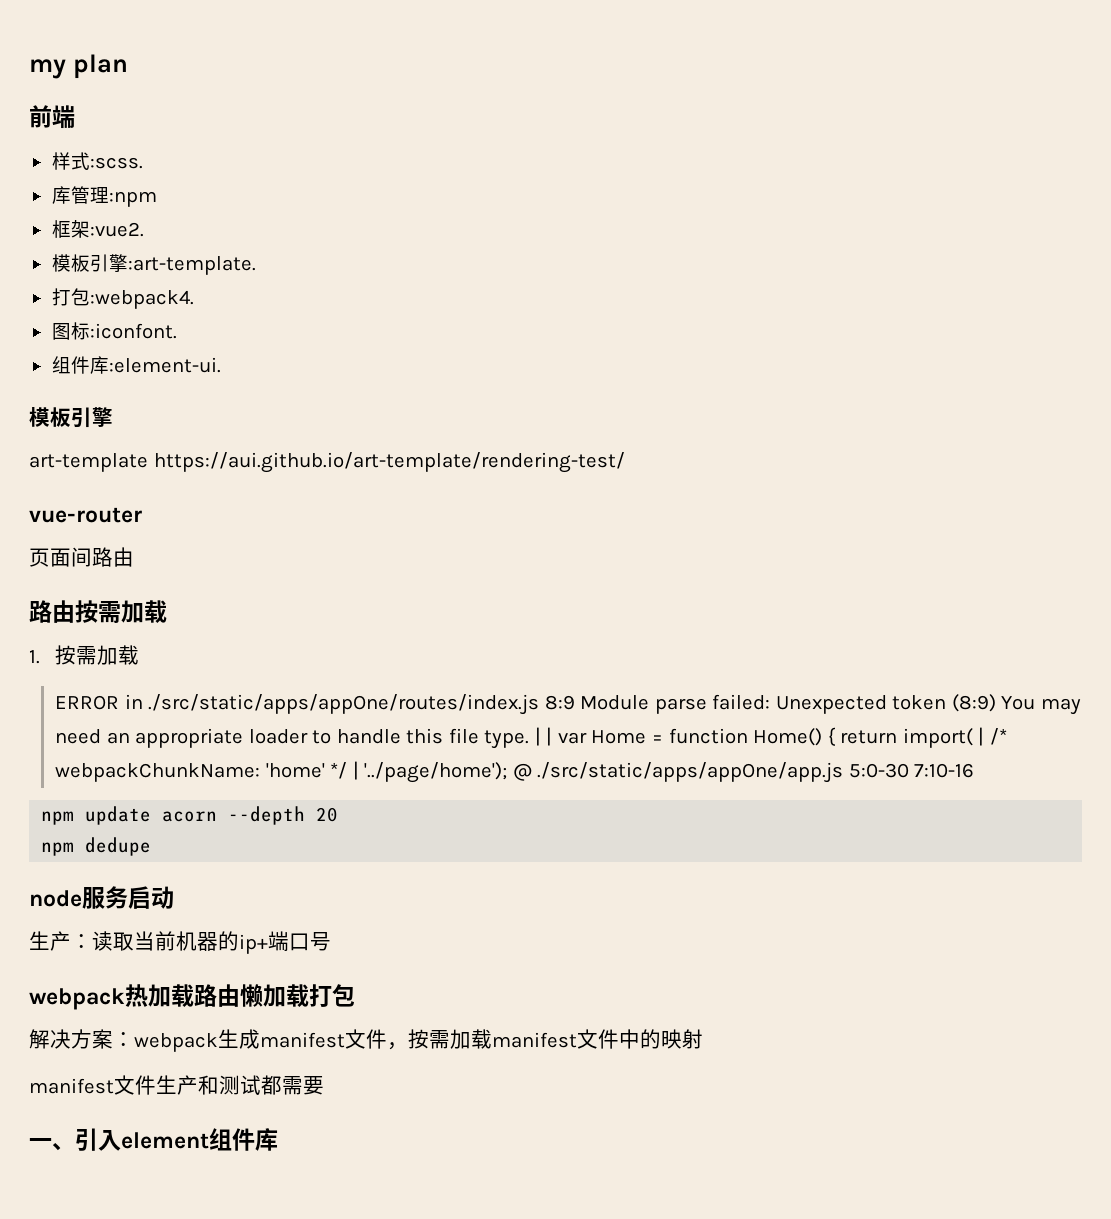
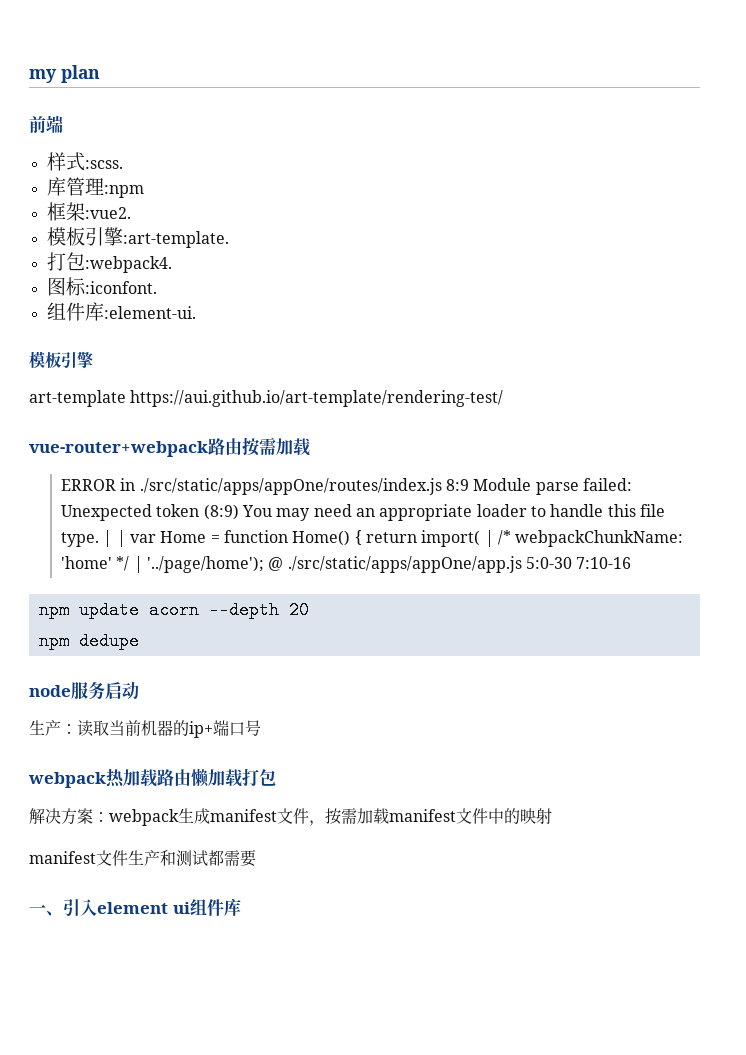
[29,507,142,523] [29,547,134,567] [29,600,167,623] [29,650,40,664] vue-router // 页面间路由 // 路由按需加载 // 1. -> [29,438,242,457] vue-router+webpack路由
(209, 1140) none -> [172,902,190,914] ui

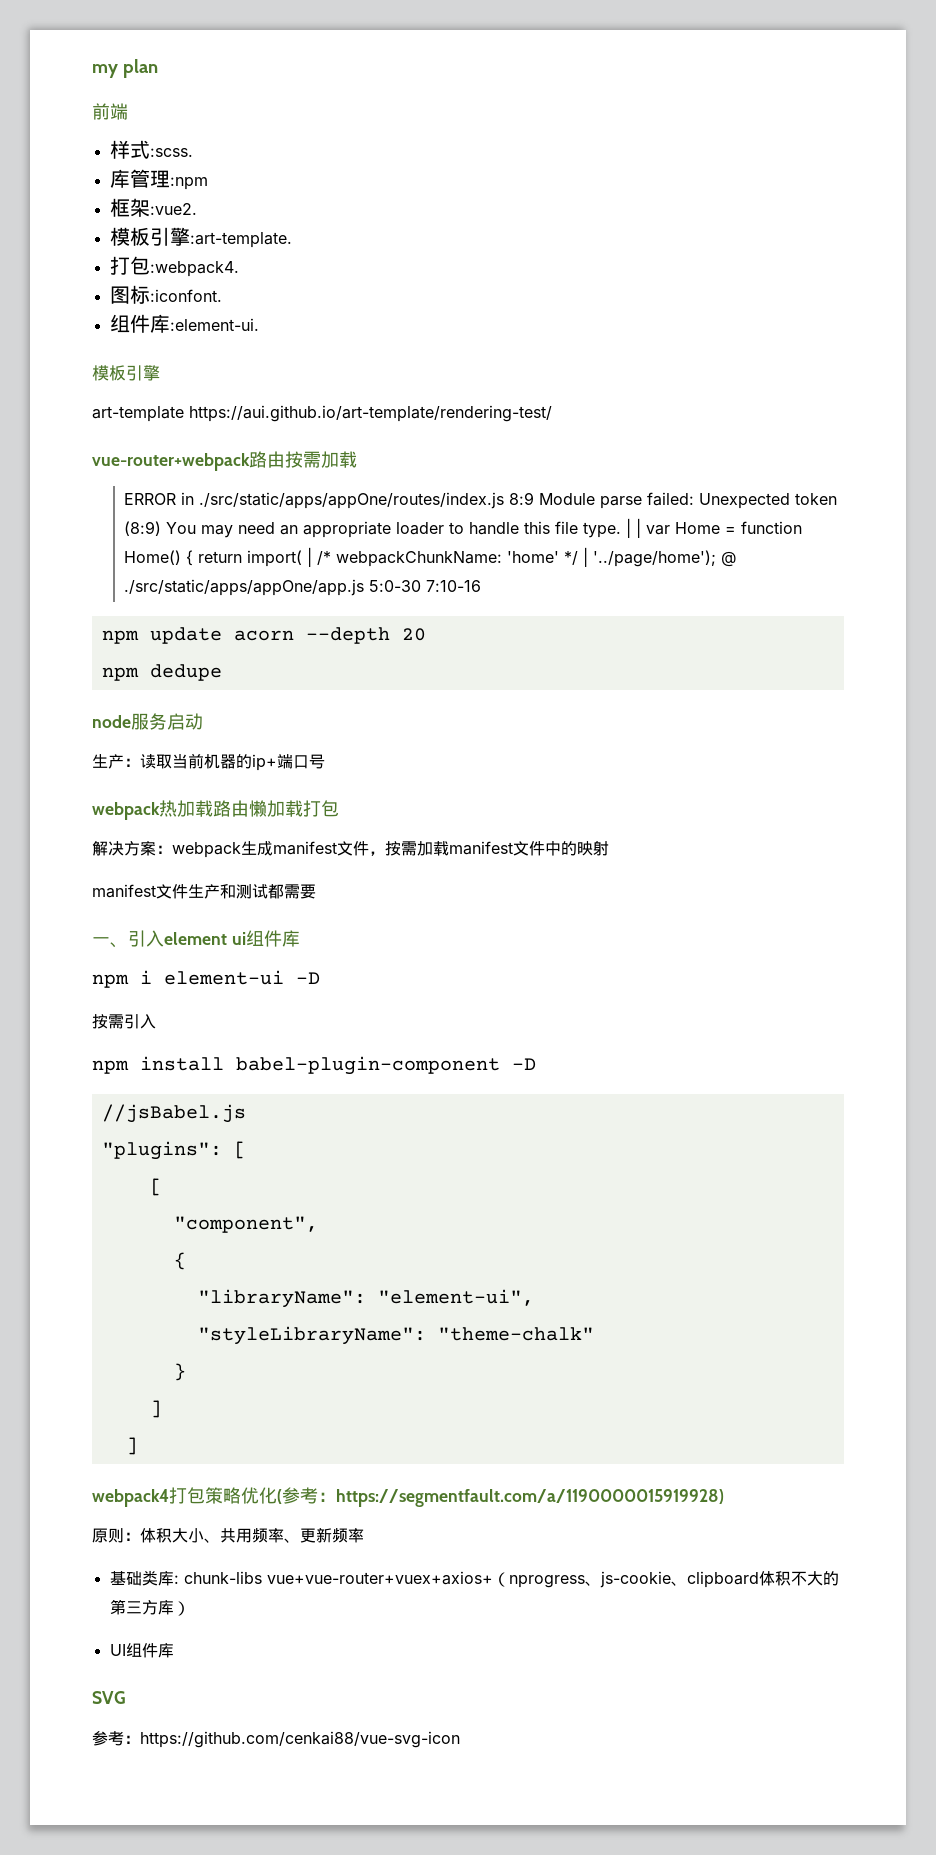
(241, 907) none -> [92,970,320,988] [92,1014,156,1029] [92,1056,536,1075] [101,1104,246,1123] [101,1141,246,1160] [149,1178,162,1196] [173,1216,318,1233] [173,1252,186,1270] [197,1289,534,1308] [197,1326,594,1345] [173,1363,186,1381] [149,1400,162,1418] [125,1437,138,1455] [92,1487,724,1507] [92,1527,364,1543] [109,1570,839,1588] [109,1599,190,1616] [109,1643,174,1658] [92,1691,126,1704] [92,1731,460,1748] // npm i element-ui -D // 按需引入 // npm install babel-plugin-component -D // //jsBabel.js // "plugins": [ // [ // "component", // { // "libraryName": "element-ui", // "styleLibraryName": "theme-chalk" // } // ] // ] // webpack4打包策略优化(参考：https://segmentfault.com/a/1190000015919928) // 原则：体积大小、共用频率、更新频率 // 基础类库: chunk-libs vue+vue-router+vuex+axios+（nprogress、js-cookie、clipboard体积不大的第三方库） // UI组件库 // SVG // 参考：https://github.com/cenkai88/vue-svg-icon

